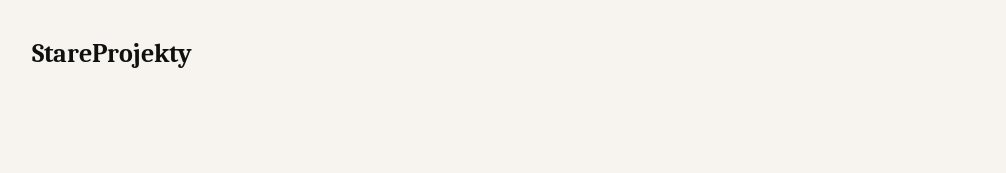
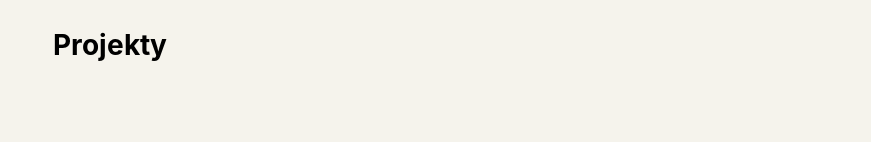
[32,43,192,68] StareProjekty -> [53,32,167,61] Projekty

